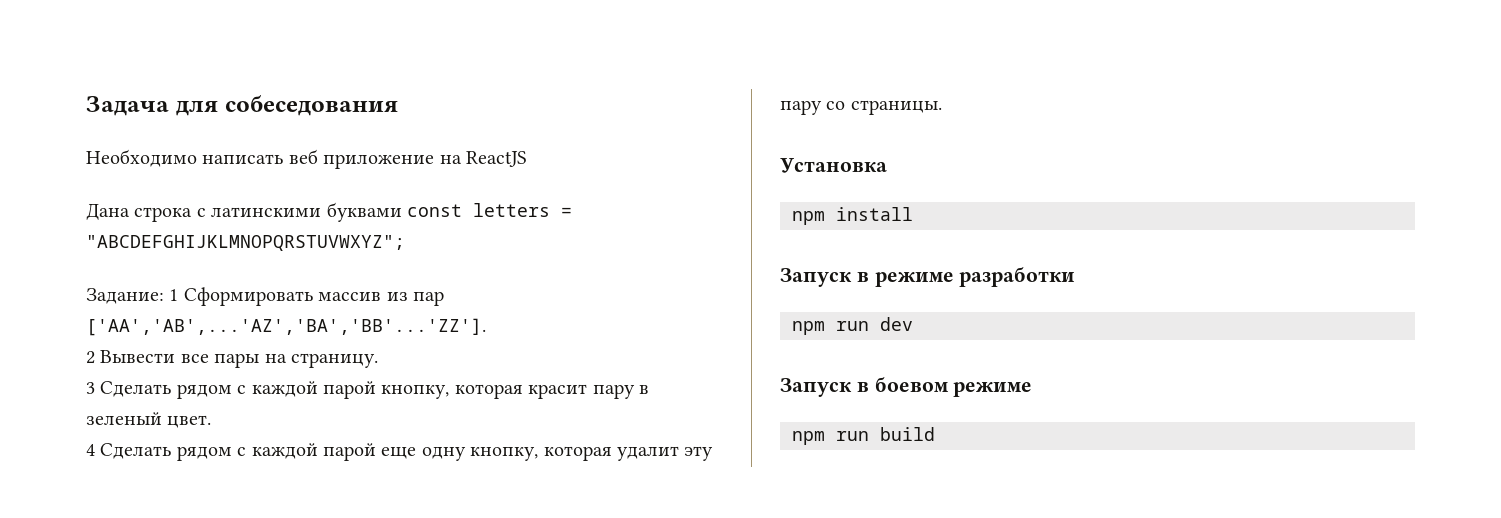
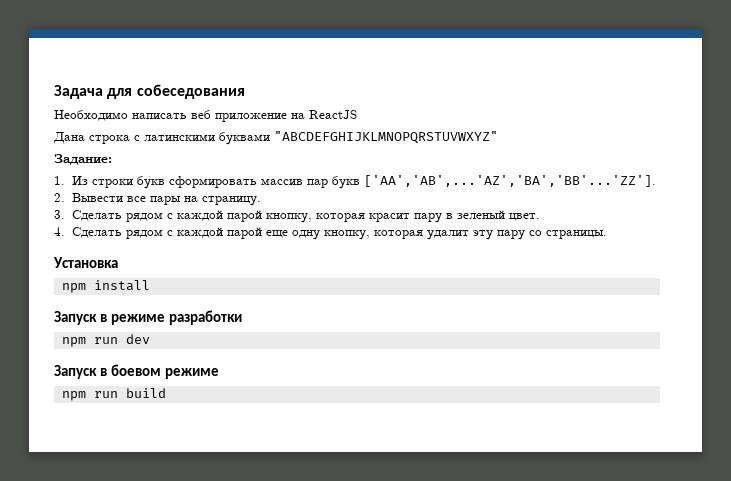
[407,203,572,217] [86,235,405,251] [86,287,444,306] const letters = "ABCDEFGHIJKLMNOPQRSTUVWXYZ"; // Задание: 1 Сформировать массив из пар -> [274,131,498,144] [54,154,112,165] [54,176,360,189] "ABCDEFGHIJKLMNOPQRSTUVWXYZ" // Задание: // 1. Из строки букв сформировать массив пар букв
[86,351,95,364] 2 -> [54,193,65,202] 2.
[86,382,95,394] 3 -> [54,210,65,219] 3.
[86,444,95,456] 4 -> [54,227,65,236] 4.

